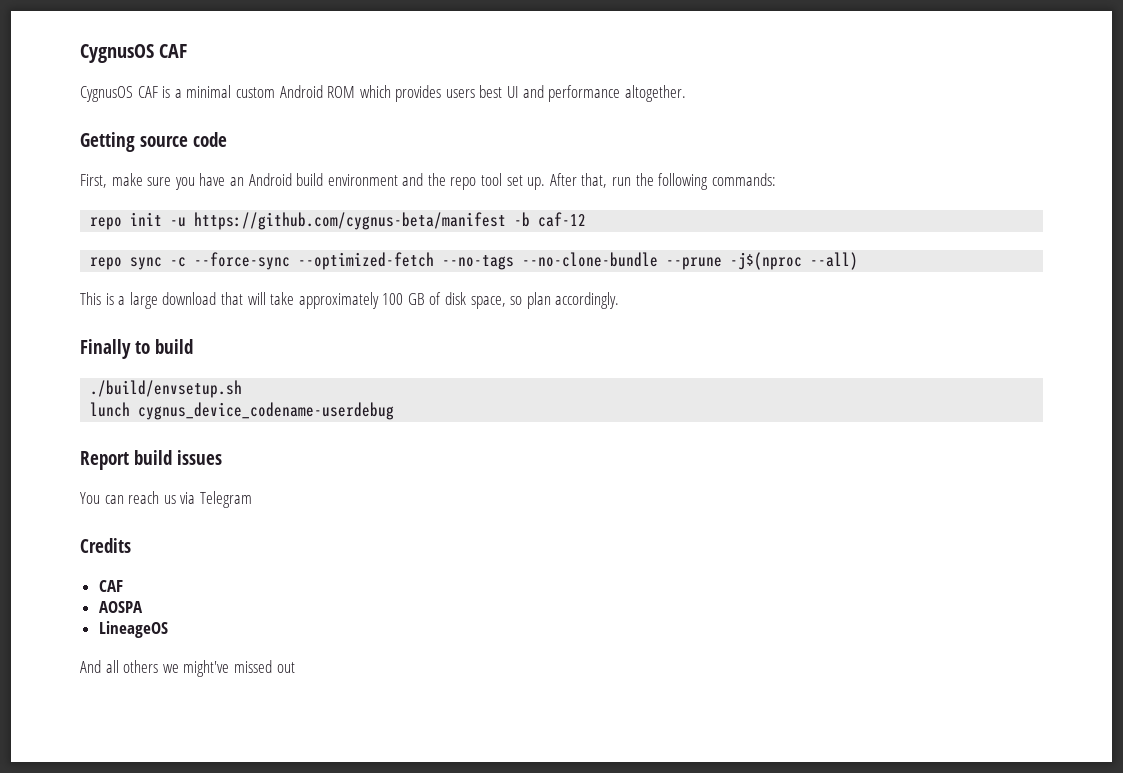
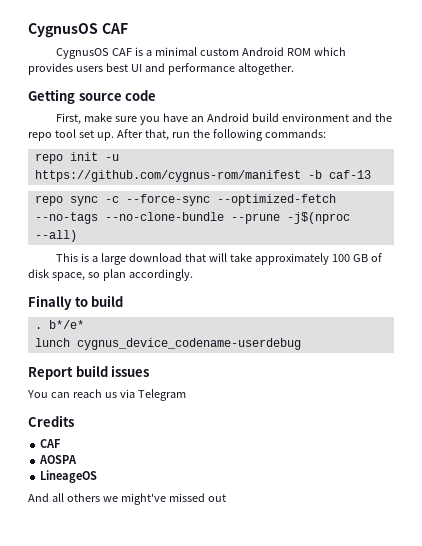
[194,212,587,230] https://github.com/cygnus-beta/manifest -b caf-12 -> [34,170,371,182] https://github.com/cygnus-rom/manifest -b caf-13
[90,380,243,398] ./build/envsetup.sh -> [34,320,84,329] . b*/e*

